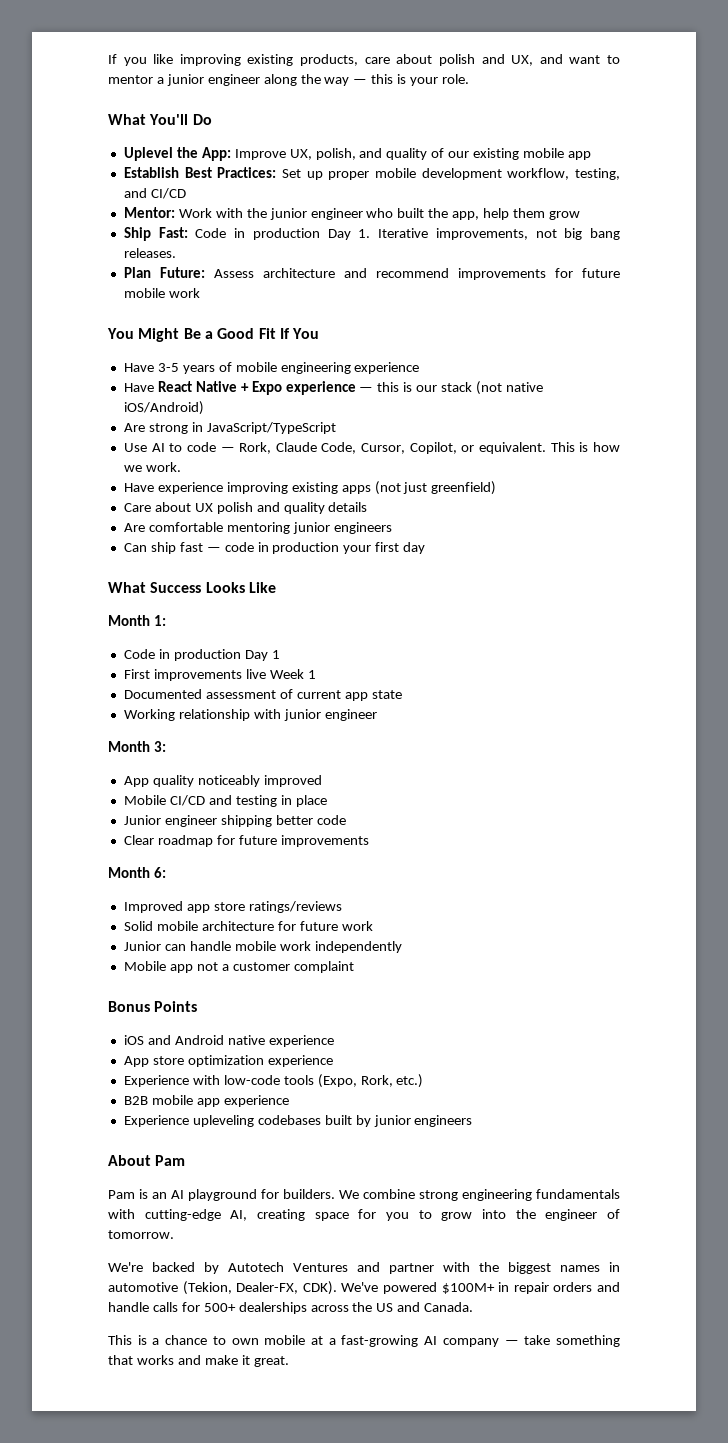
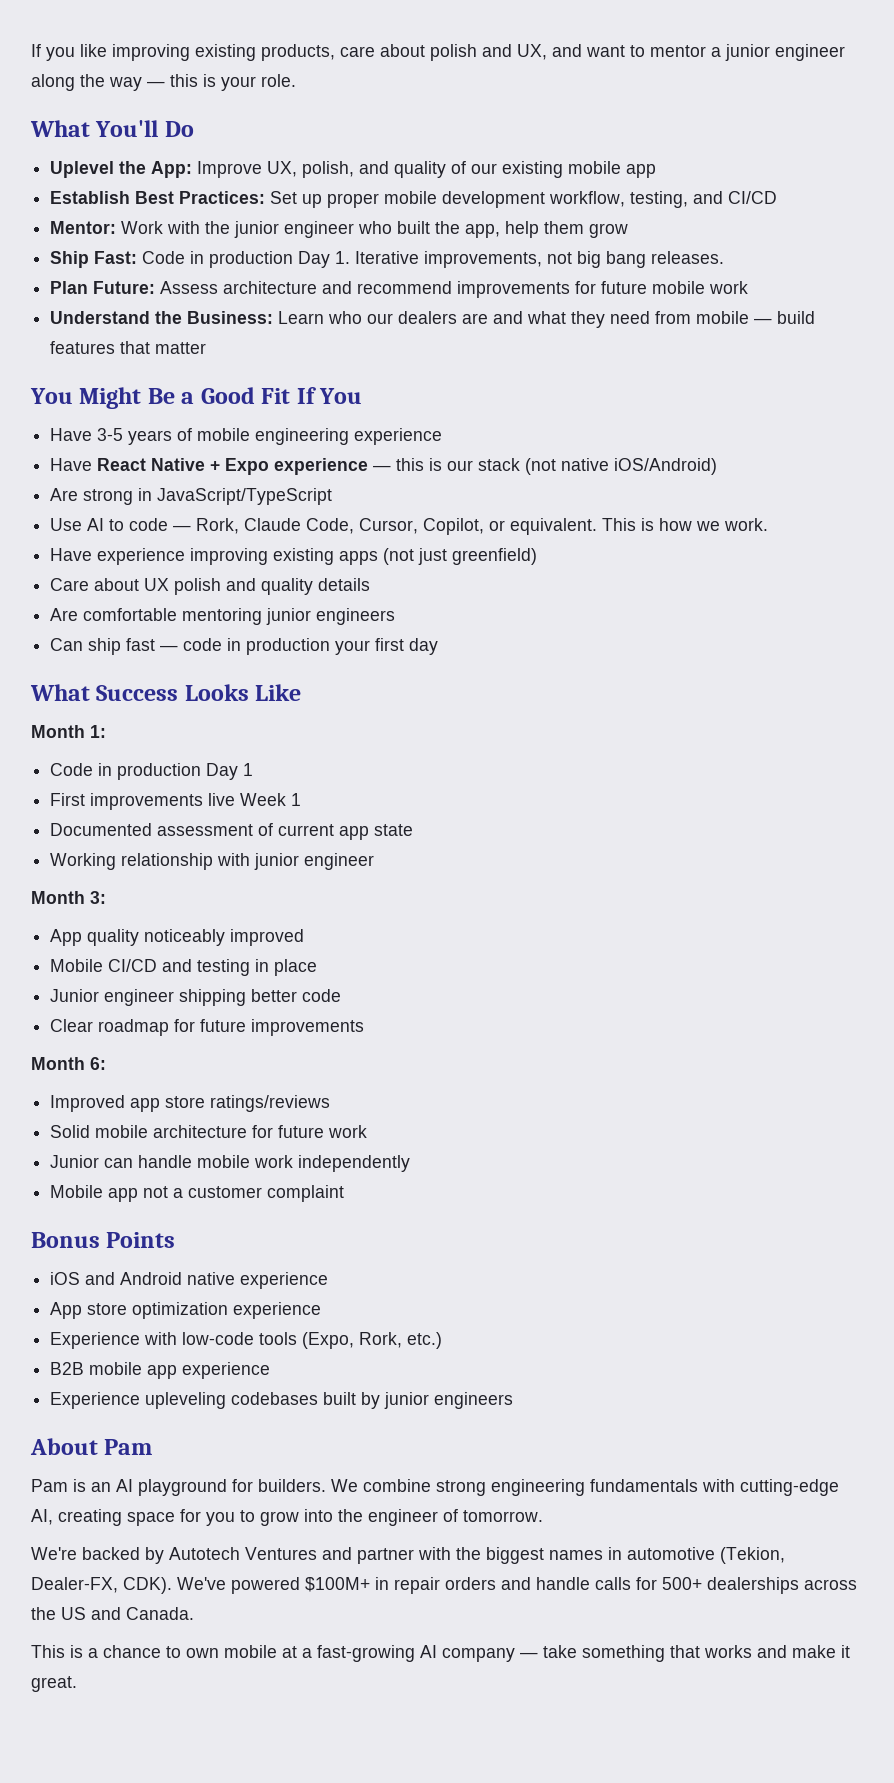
(200, 293) none -> [50,311,816,328] [50,341,207,354] // Understand the Business: Learn who our dealers are and what they need from mobile — build features that matter

